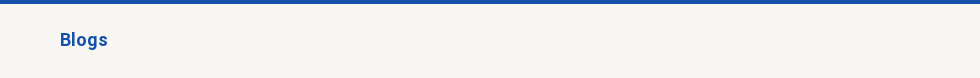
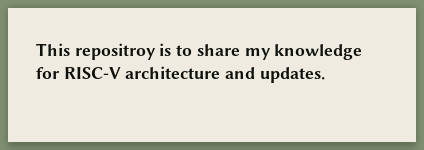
[60,32,108,50] Blogs -> [36,43,363,60] [36,66,325,83] This repositroy is to share my knowledge for RISC-V architecture and updates.

